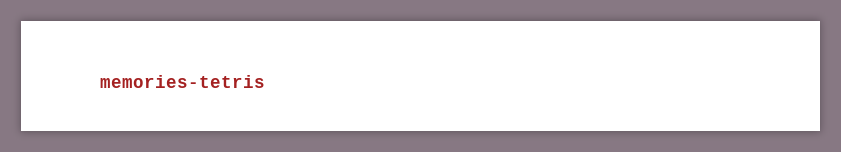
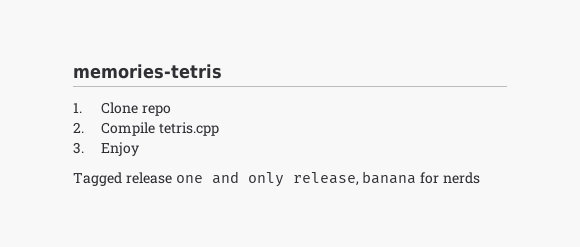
(265, 81) none -> [73,102,171,116] [73,122,219,136] [73,142,139,156] [73,171,480,187] // 1. Clone repo // 2. Compile tetris.cpp // 3. Enjoy // Tagged release one and only release, banana for nerds

